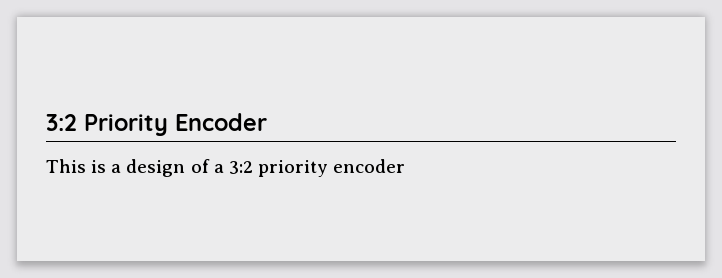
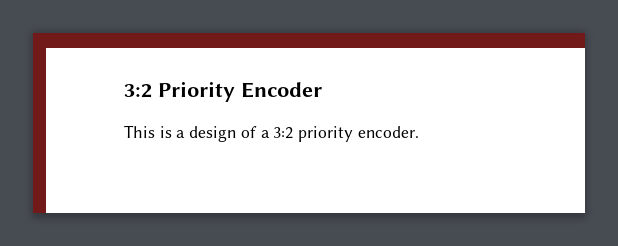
[333,159,406,173] encoder -> [357,126,419,138] encoder.

